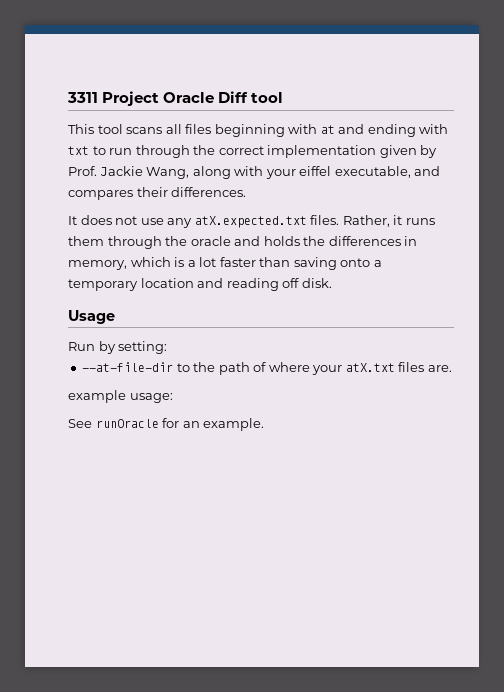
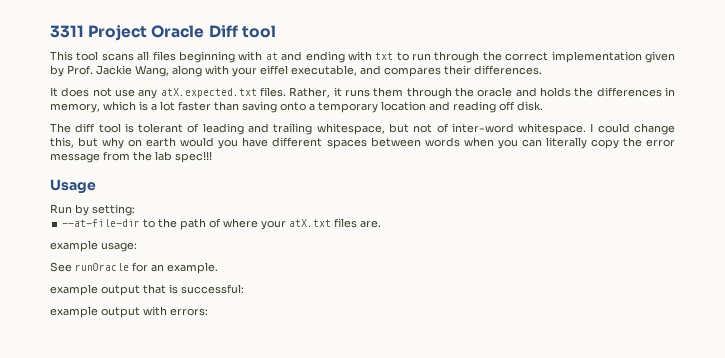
(332, 283) none -> [50,123,675,135] [50,137,675,149] [50,151,212,163] // The diff tool is tolerant of leading and trailing whitespace, but not of inter-word whitespace. I could change this, but why on earth would you have different spaces between words when you can literally copy the error message from the lab spec!!!
(265, 424) none -> [50,284,244,296] [50,306,208,318] // example output that is successful: // example output with errors:

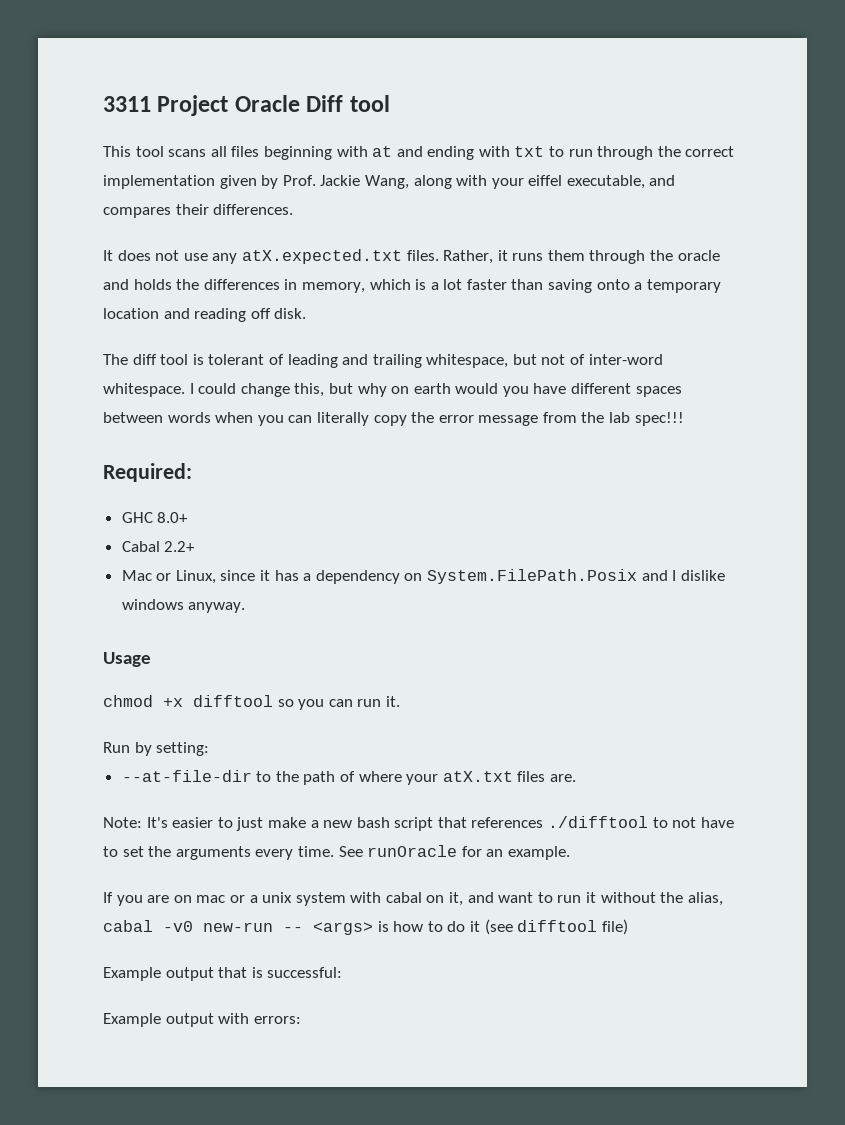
[50,179,96,194] Usage -> [103,463,192,482] [121,512,189,523] [121,541,196,552] [121,569,725,584] [121,599,246,613] [103,652,151,667] [103,695,400,710] Required: // GHC 8.0+ // Cabal 2.2+ // Mac or Linux, since it has a dependency on System.FilePath.Posix and I dislike windows anyway. // Usage // chmod +x difftool so you can run it.
[50,240,137,252] example usage: // -> [103,816,734,831] [103,846,334,860] Note: It's easier to just make a new bash script that references ./difftool to not have to set the arguments every time.
[50,284,98,296] example -> [103,892,723,906] [103,919,628,935] [103,967,161,981] If you are on mac or a unix system with cabal on it, and want to run it without the alias, cabal -v0 new-run -- <args> is how to do it (see difftool file) // Example
[50,306,98,318] example -> [103,1013,161,1027] Example

